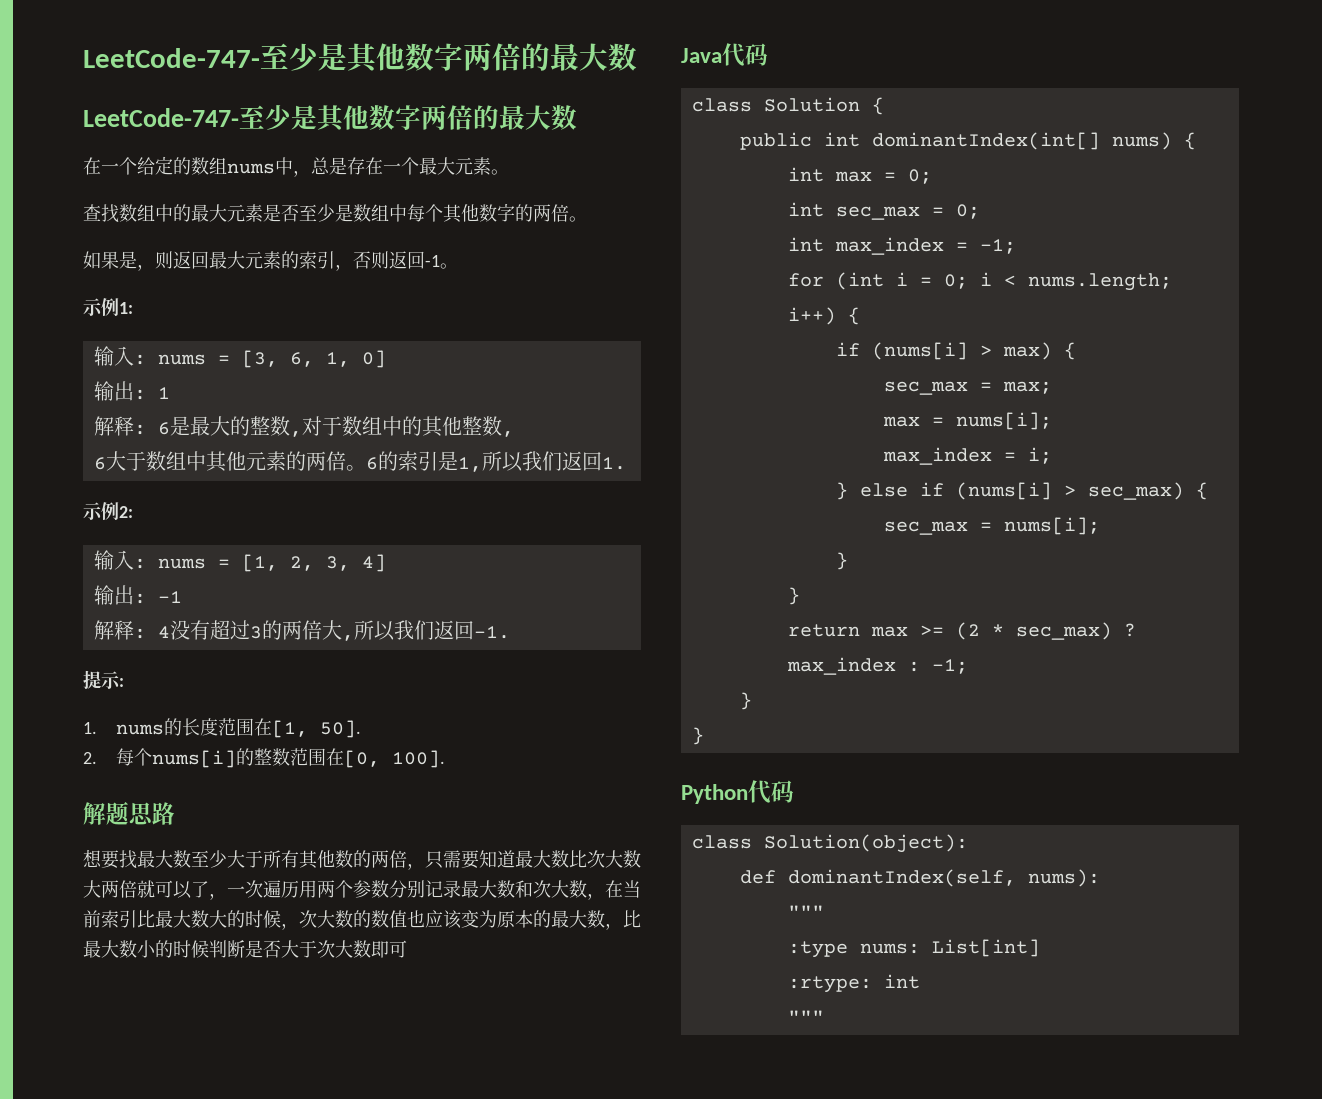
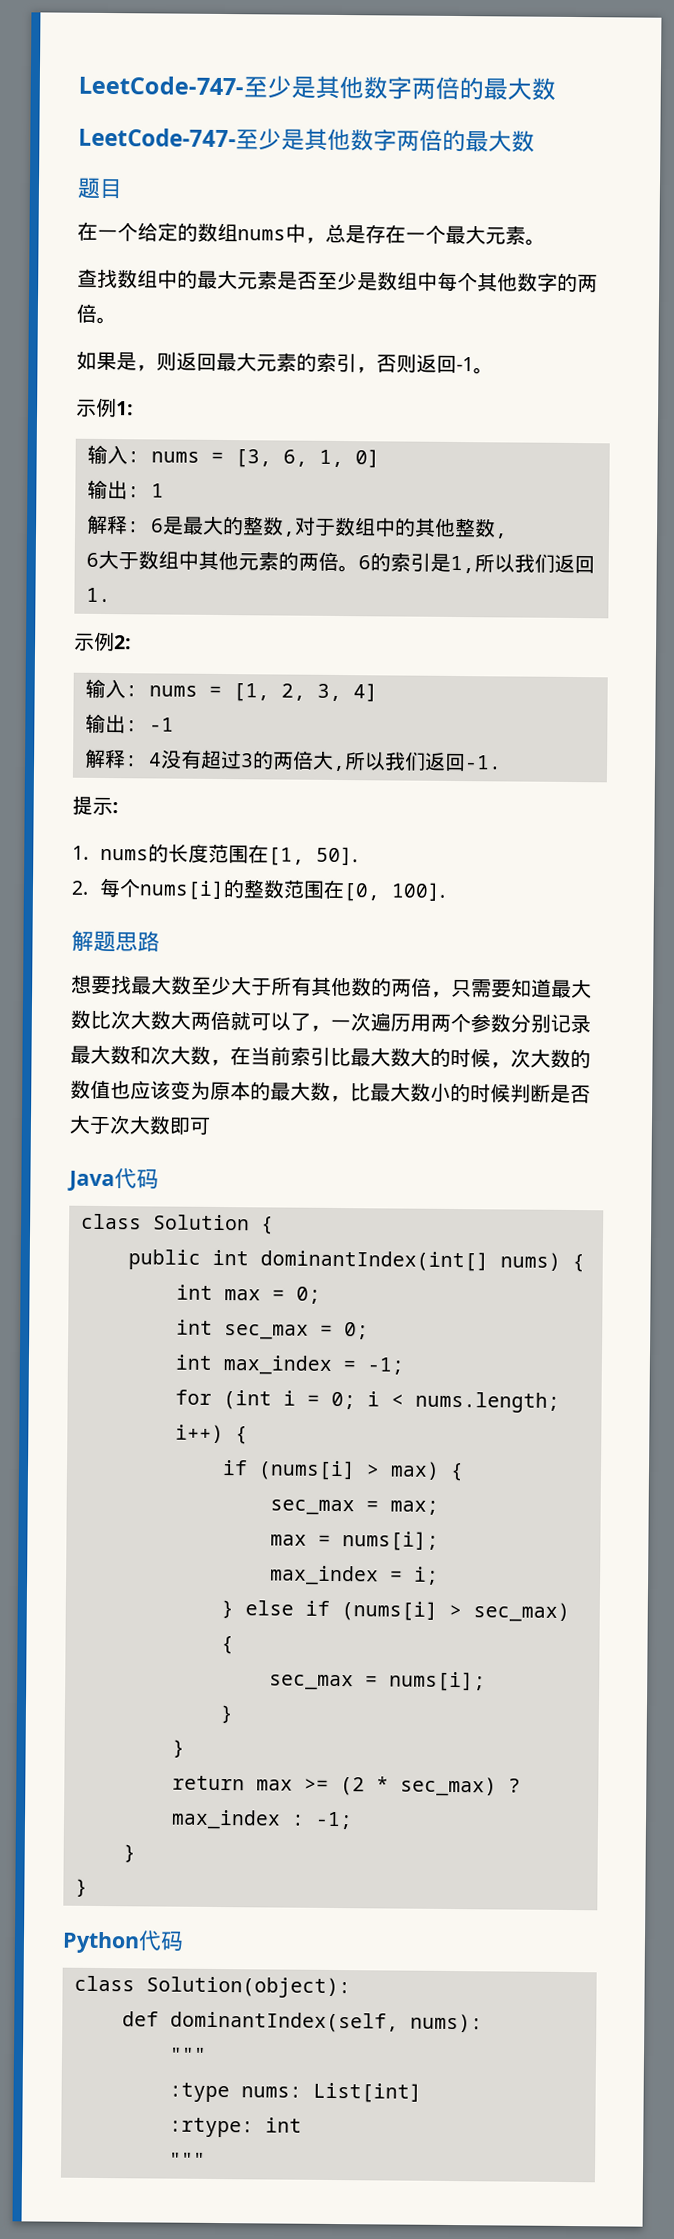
(577, 117) none -> [77,177,123,199] // 题目

